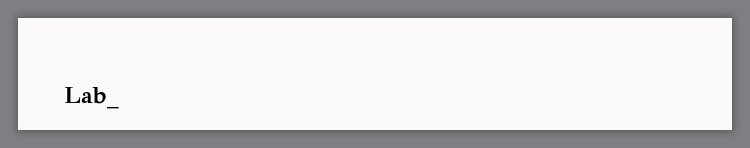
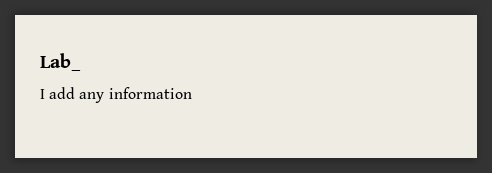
(119, 98) none -> [40,87,192,103] // I add any information

